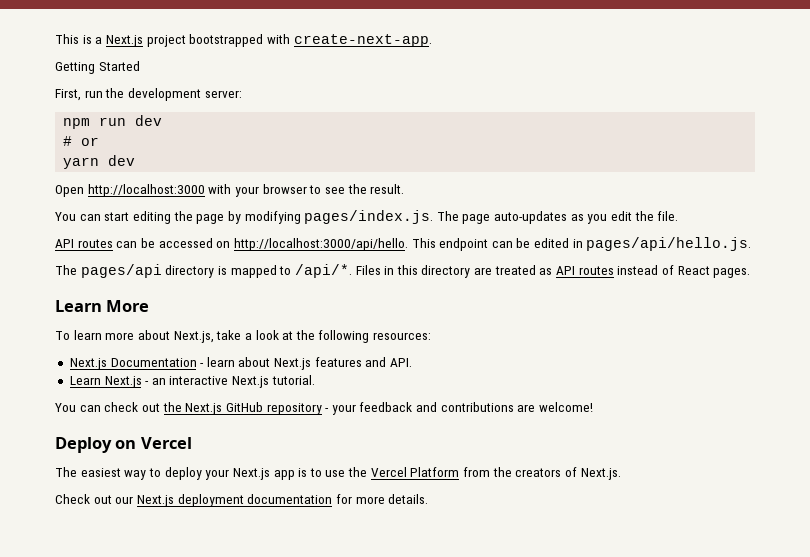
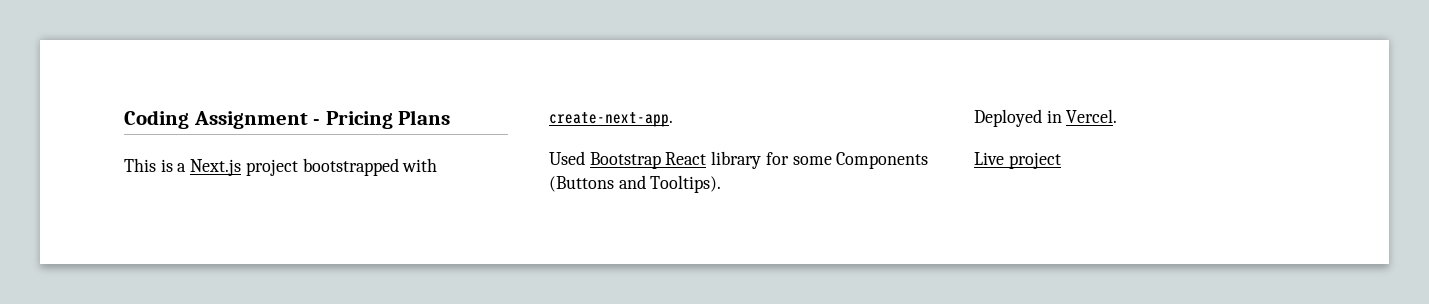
(55, 39) none -> [124,110,451,129] Coding Assignment - Pricing Plans //
[55,61,140,74] [55,88,242,101] [63,115,163,129] [63,136,100,146] [63,155,136,169] [55,184,405,197] [55,210,679,224] [55,237,752,251] [55,264,751,278] [55,300,150,312] [55,330,432,343] [69,357,413,370] [69,375,315,388] [55,402,594,415] [55,437,192,453] [55,467,621,480] [55,494,429,507] Getting Started // First, run the development server: // npm run dev // # or // yarn dev // Open http://localhost:3000 with your browser to see the result. // You can start editing the page by modifying pages/index.js. The page auto-updates as you edit the file. // API routes can be accessed on http://localhost:3000/api/hello. This endpoint can be edited in pages/api/hello.js. // The pages/api directory is mapped to /api/*. Files in this directory are treated as API routes instead of React pages. // Learn More // To learn more about Next.js, take a look at the following resources: // Next.js Documentation - learn about Next.js features and API. // Learn Next.js - an interactive Next.js tutorial. // You can check out the Next.js GitHub repository - your feedback and contributions are welcome! // Deploy on Vercel // The easiest way to deploy your Next.js app is to use the Vercel Platform from the creators of Next.js. // Check out our Next.js deployment documentation for more details. -> [549,151,929,169] [549,175,722,193] [974,109,1118,127] [974,152,1061,169] Used Bootstrap React library for some Components (Buttons and Tooltips). // Deployed in Vercel. // Live project

